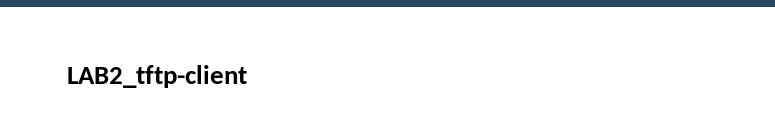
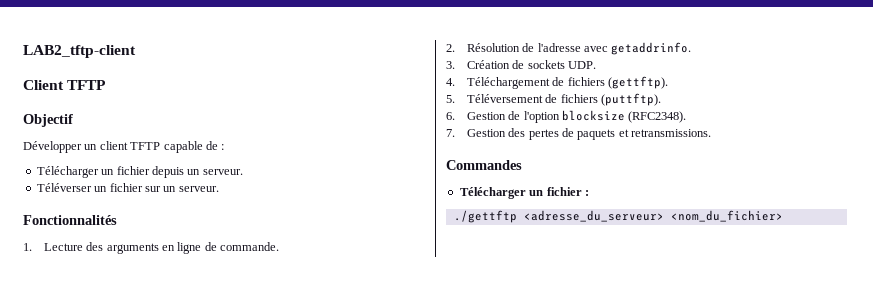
(247, 76) none -> [23,80,107,90] [23,114,73,127] [23,141,225,153] [36,166,243,178] [36,183,219,192] [23,215,117,225] [23,242,280,254] [446,42,692,55] [446,60,597,69] [446,76,669,89] [446,93,662,106] [446,110,687,123] [446,128,712,140] [446,160,522,170] [459,187,589,199] [453,210,783,223] // Client TFTP // Objectif // Développer un client TFTP capable de : // Télécharger un fichier depuis un serveur. // Téléverser un fichier sur un serveur. // Fonctionnalités // 1. Lecture des arguments en ligne de commande. // 2. Résolution de l'adresse avec getaddrinfo. // 3. Création de sockets UDP. // 4. Téléchargement de fichiers (gettftp). // 5. Téléversement de fichiers (puttftp). // 6. Gestion de l'option blocksize (RFC2348). // 7. Gestion des pertes de paquets et retransmissions. // Commandes // Télécharger un fichier : // ./gettftp <adresse_du_serveur> <nom_du_fichier>

